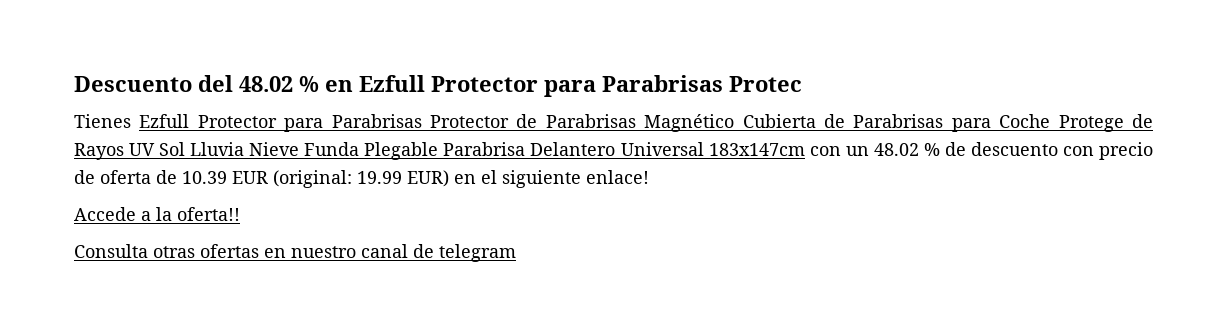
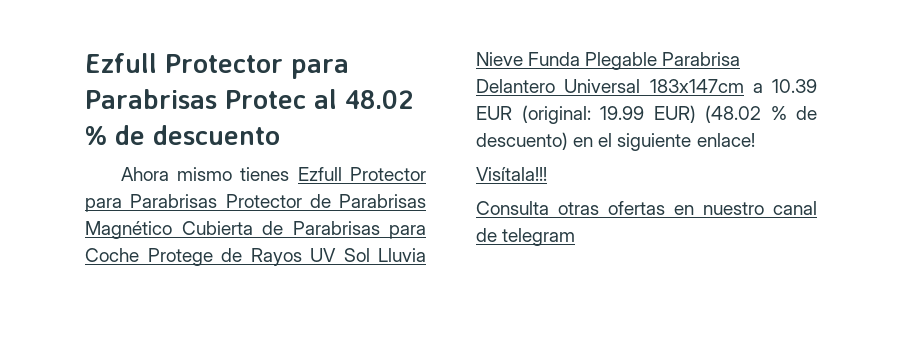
[74,75,353,92] Descuento del 48.02 % en -> (85, 63) none
[74,114,131,128] // Tienes -> [314,89,414,109] [85,125,280,145] [120,167,290,181] al 48.02 % de descuento // Ahora mismo tienes
[809,142,1153,160] [74,170,177,184] con un 48.02 % de descuento con precio de oferta de -> [752,83,763,93] a
(449, 178) none -> [705,105,817,123] [476,132,568,150] (48.02 % de descuento)
[74,207,240,221] Accede a la oferta!! -> [476,167,547,181] Visítala!!!

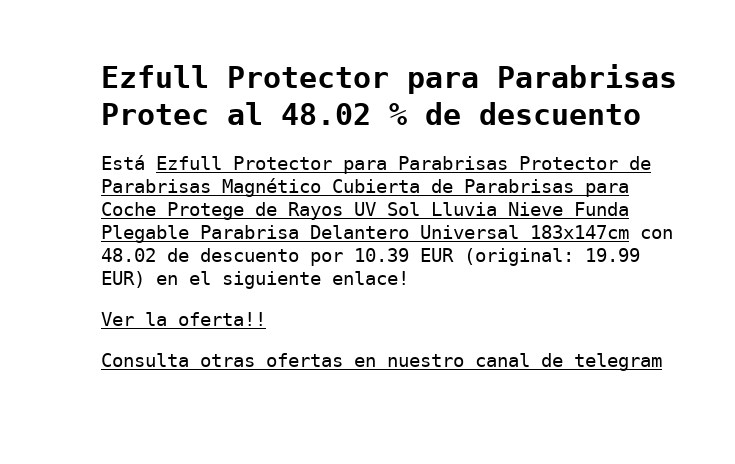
[120,167,290,181] Ahora mismo tienes -> [101,155,145,170] Está
[752,83,763,93] a -> [640,229,673,239] [101,248,343,266] con 48.02 de descuento por
[705,105,817,123] [476,132,568,150] (48.02 % de descuento) -> (145, 279) none
[476,167,547,181] Visítala!!! -> [101,312,266,326] Ver la oferta!!

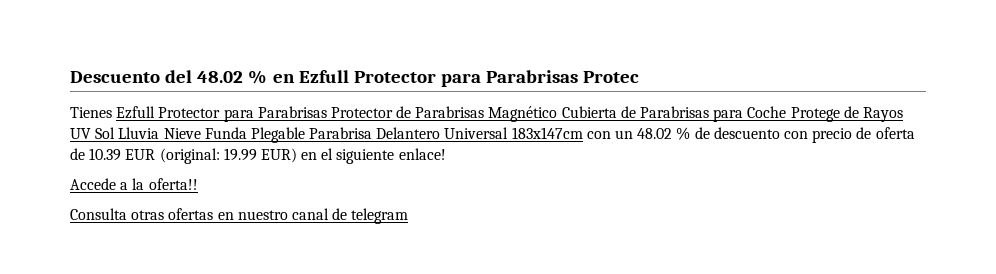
(101, 76) none -> [70,70,295,84] Descuento del 48.02 % en
[227,102,641,125] [101,155,145,170] al 48.02 % de descuento // Está -> [70,107,112,118] // Tienes
[101,248,343,266] 48.02 de descuento por -> [615,127,915,143] [70,148,85,160] un 48.02 % de descuento con precio de oferta de
[101,312,134,326] Ver -> [70,178,129,190] Accede a

